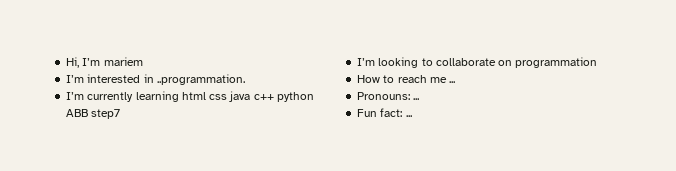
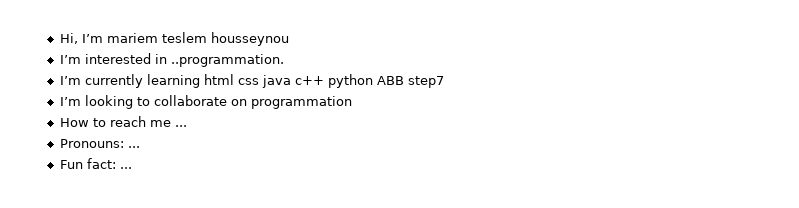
(143, 61) none -> [161,32,289,46] teslem housseynou

